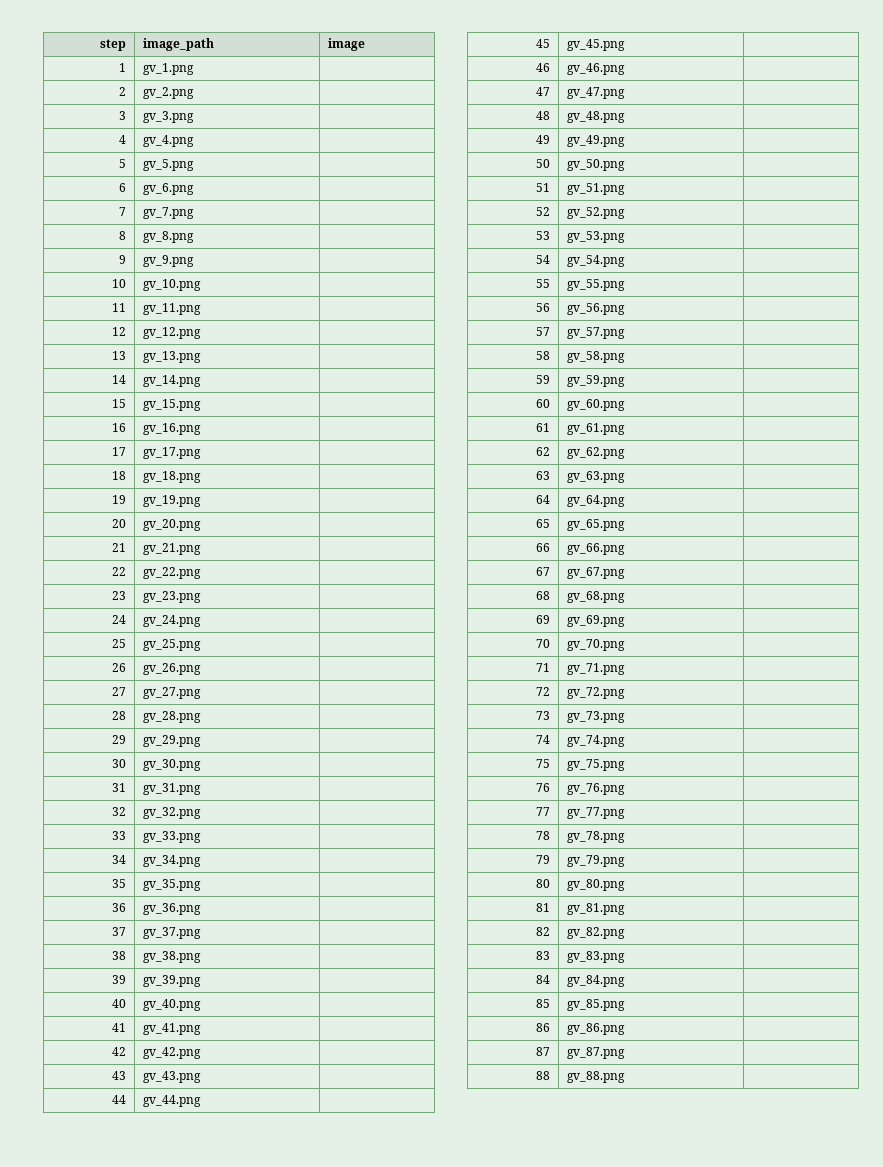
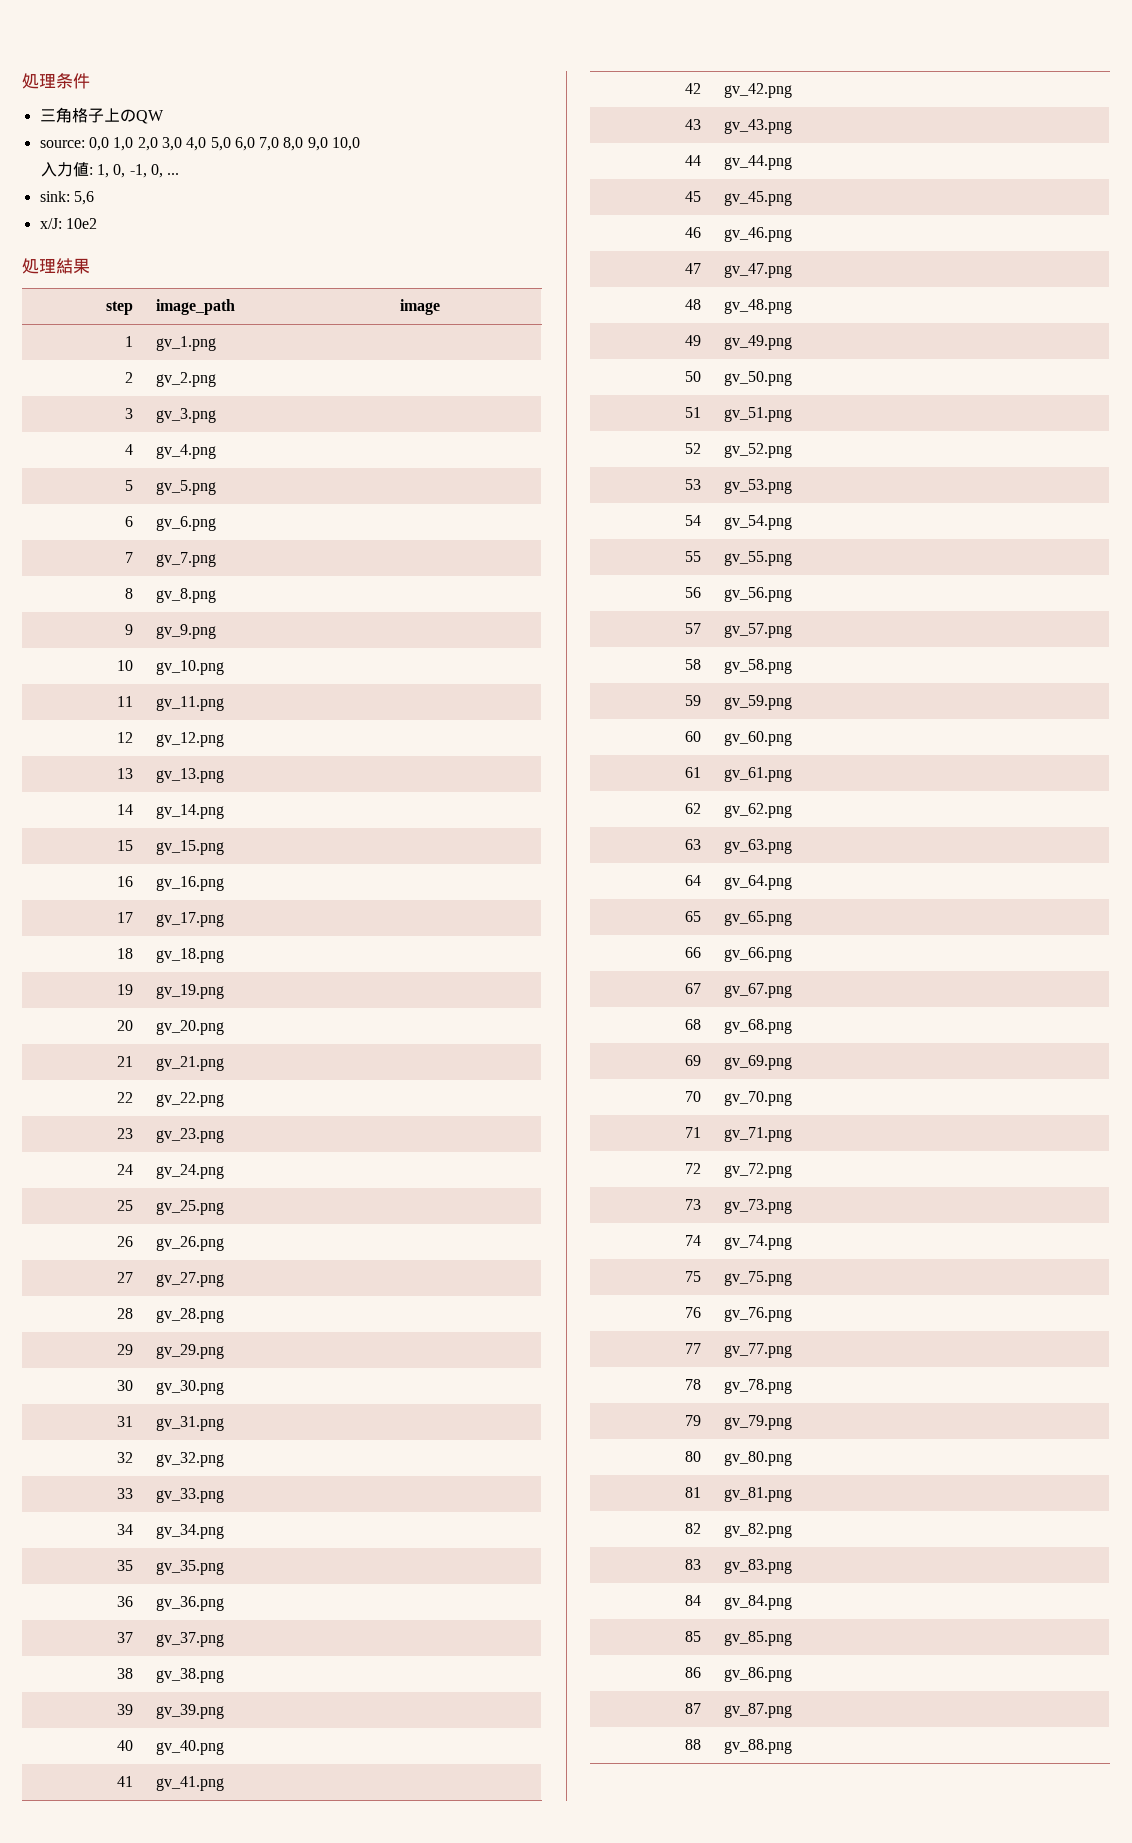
(100, 45) none -> [22,73,90,89] [39,107,164,124] [39,137,361,151] [40,162,180,178] [39,191,94,205] [39,218,97,229] [22,258,90,274] 処理条件 // 三角格子上のQW // source: 0,0 1,0 2,0 3,0 4,0 5,0 6,0 7,0 8,0 9,0 10,0 // 入力値: 1, 0, -1, 0, ... // sink: 5,6 // x/J: 10e2 // 処理結果 //

